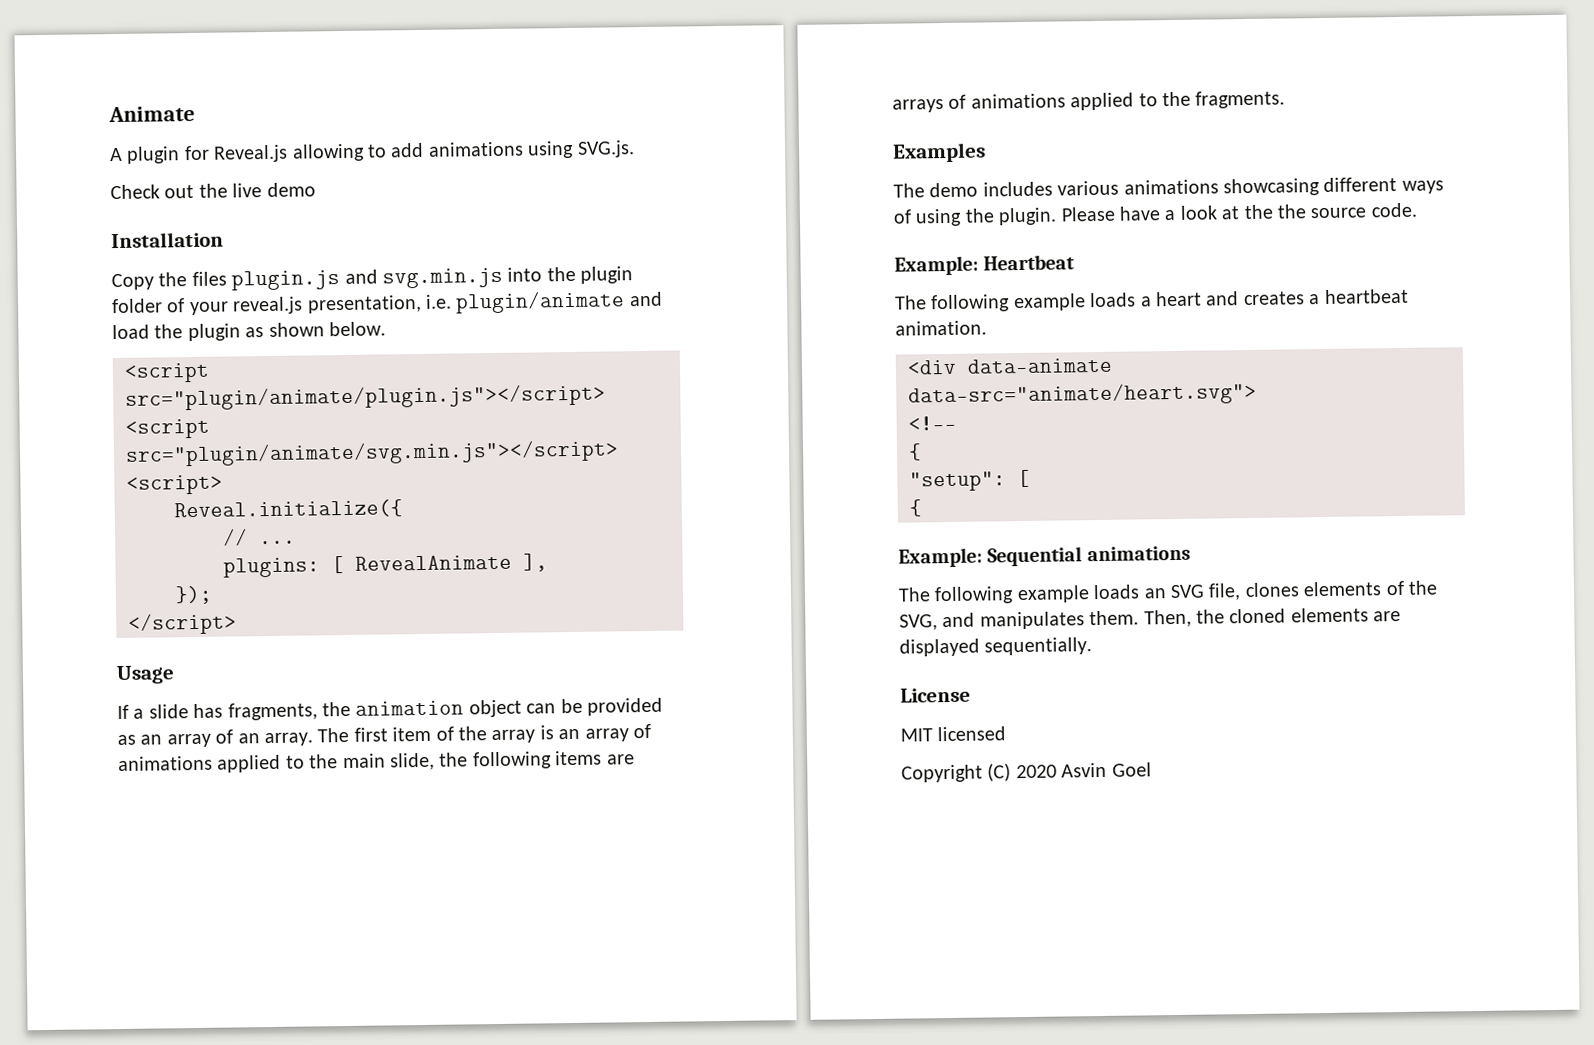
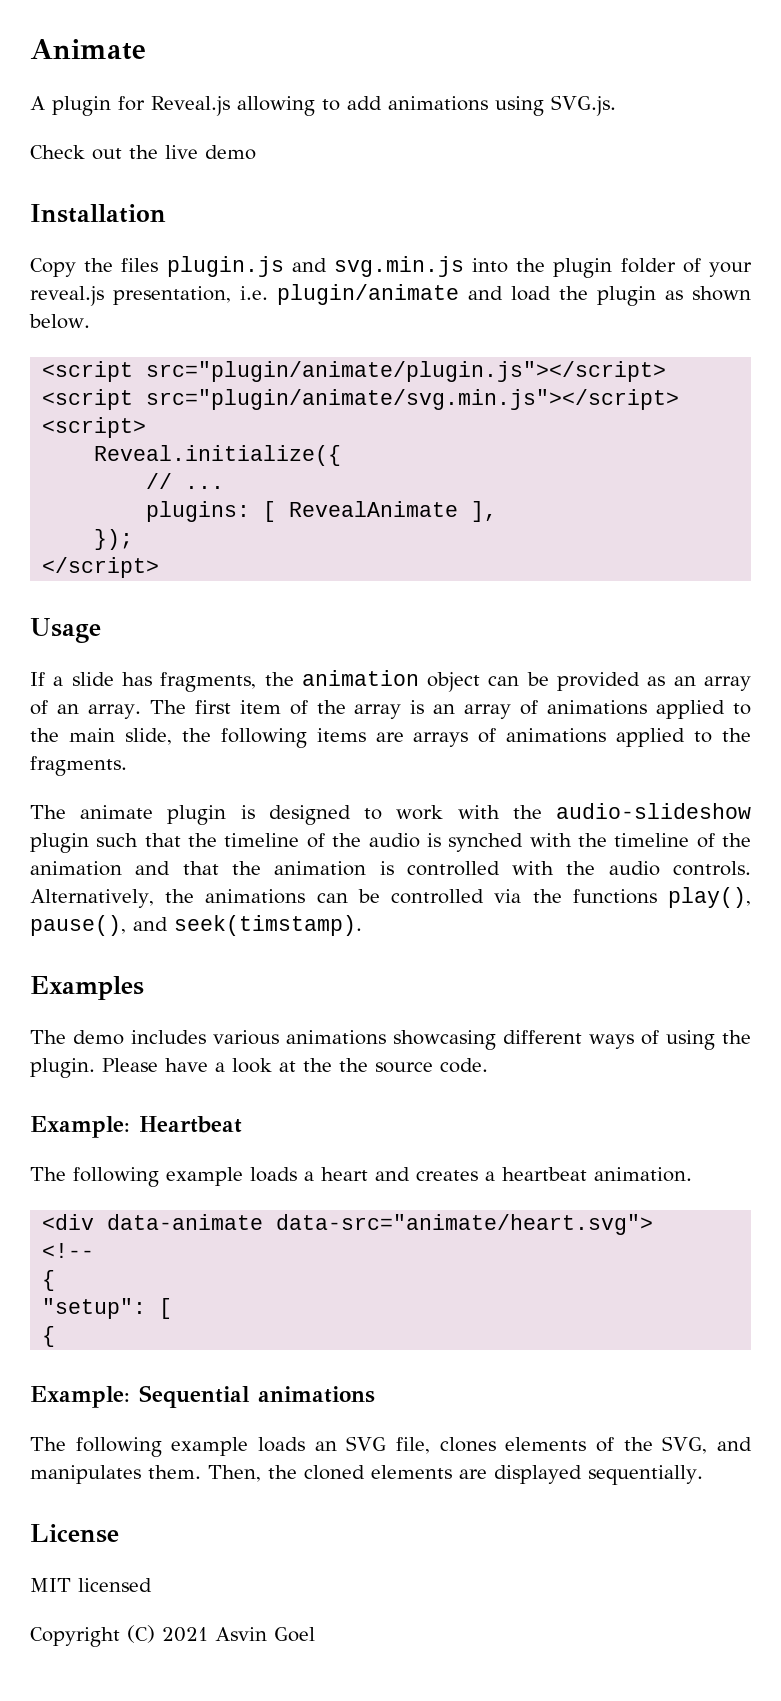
(1286, 99) none -> [30,803,751,825] [30,833,751,853] [30,861,751,876] [30,887,752,908] [30,915,362,936] // The animate plugin is designed to work with the audio-slideshow plugin such that the timeline of the audio is synched with the timeline of the animation and that the animation is controlled with the audio controls. Alternatively, the animations can be controlled via the functions play(), pause(), and seek(timstamp).
[1015,764,1057,779] 2020 -> [162,1627,208,1642] 2021

